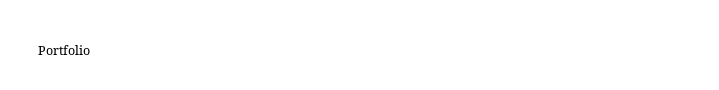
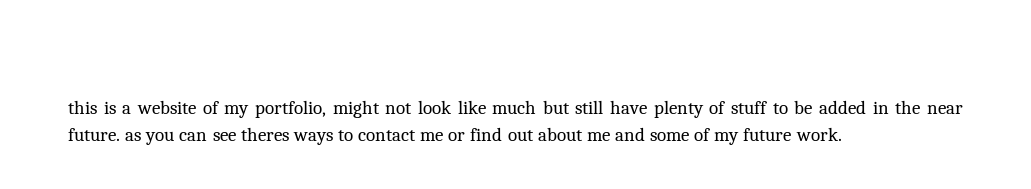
[38,45,90,55] Portfolio -> [68,100,964,118] [68,127,842,145] this is a website of my portfolio, might not look like much but still have plenty of stuff to be added in the near future. as you can see theres ways to contact me or find out about me and some of my future work.

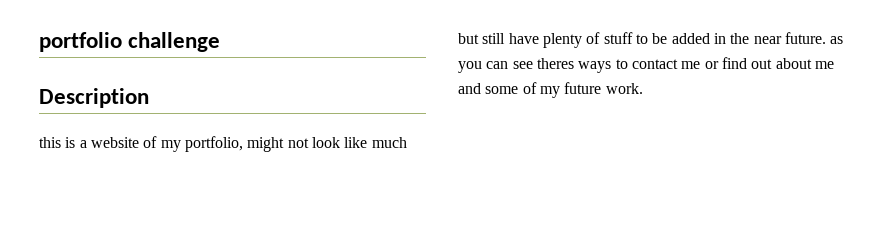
(68, 107) none -> [39,32,221,52] [39,88,149,108] portfolio challenge // Description //

